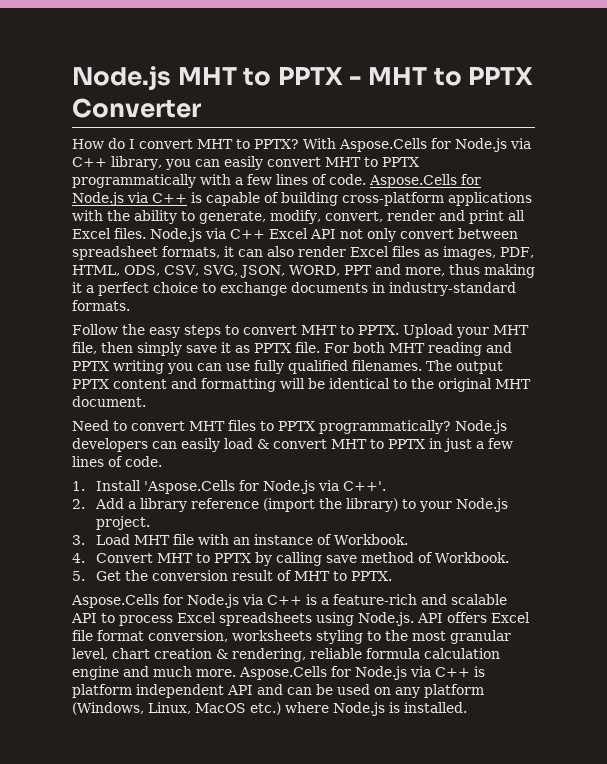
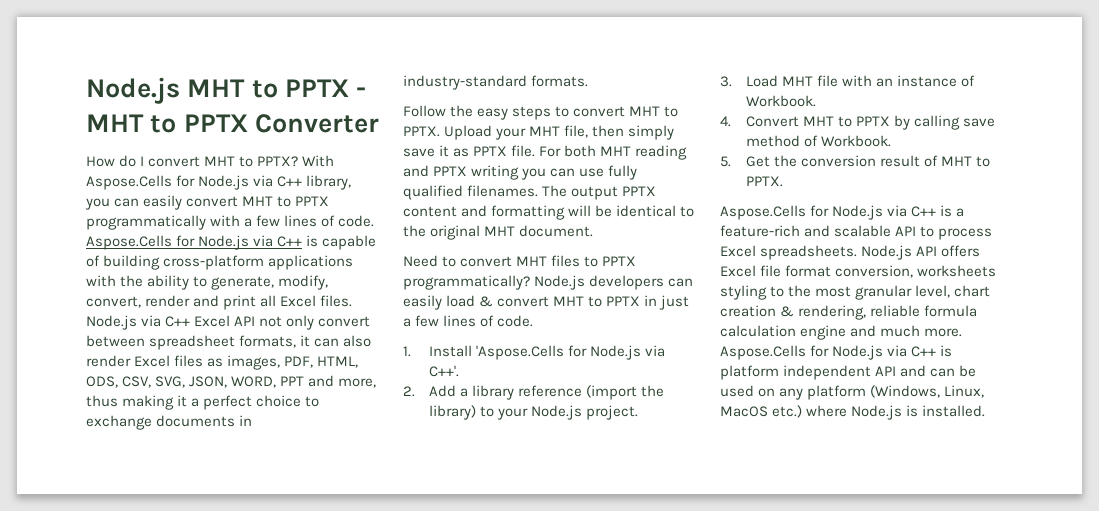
[219,612,414,626] spreadsheets using Node.js. -> [760,245,913,260] spreadsheets. Node.js

